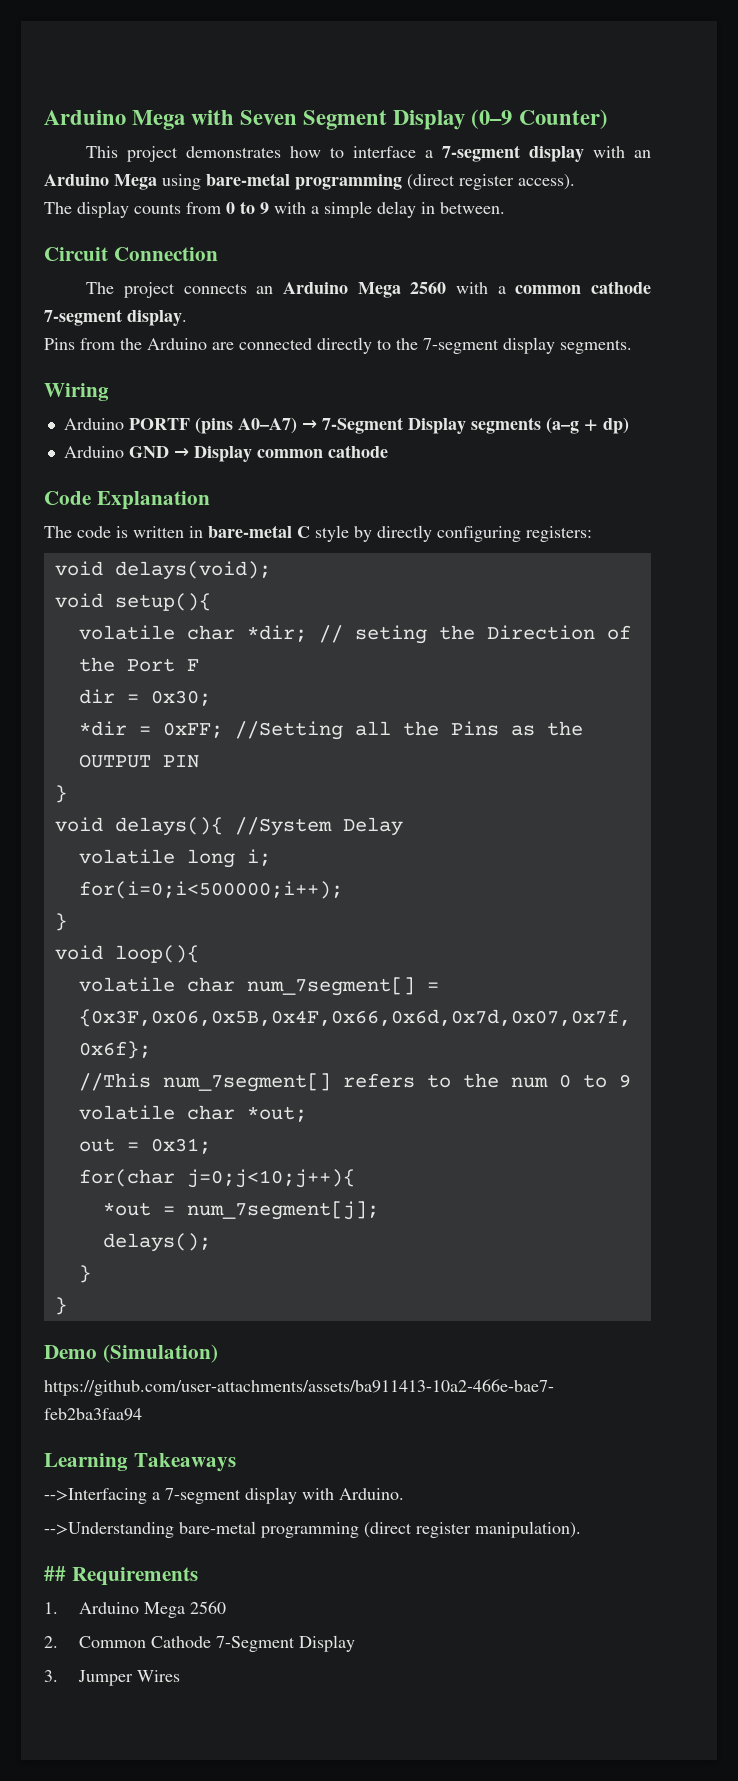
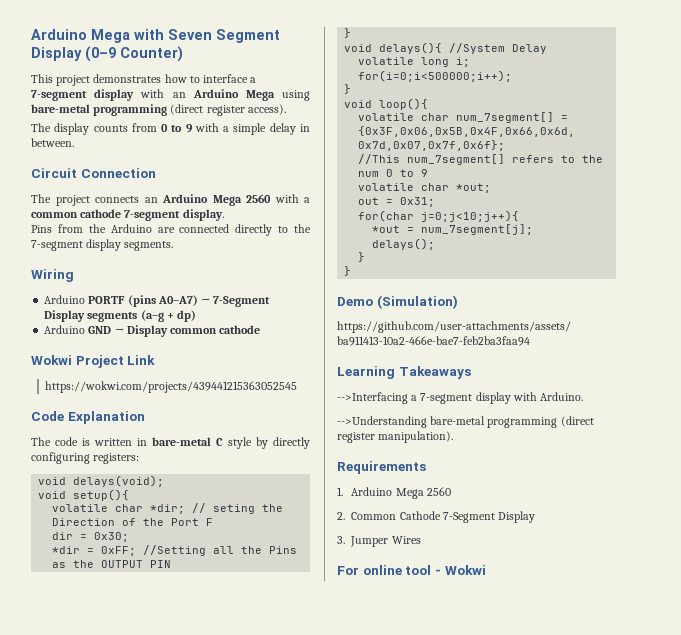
(388, 451) none -> [31,355,156,368] [45,381,298,393] // Wokwi Project Link // https://wokwi.com/projects/439441215363052545
[44,1566,66,1581] ## -> (454, 437) none
(180, 1676) none -> [337,565,486,575] // For online tool - Wokwi

